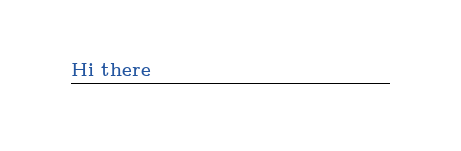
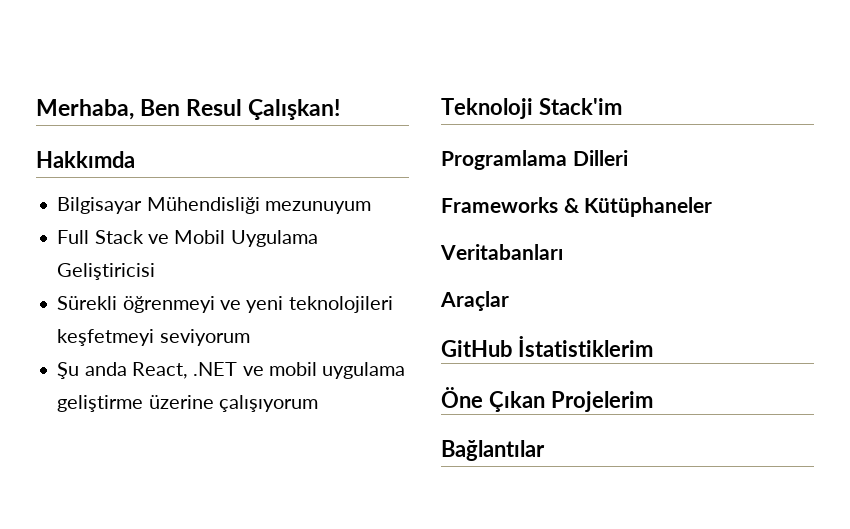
[71,63,151,76] Hi there -> [36,99,341,120] [36,151,135,168] [57,197,371,214] [57,230,318,247] [57,263,156,280] [57,296,393,313] [57,329,250,346] [57,362,406,379] [57,395,318,412] [441,98,622,119] [441,150,628,170] [441,197,713,217] [440,244,563,260] [440,291,509,311] [441,336,653,357] [441,387,653,412] [441,440,545,461] Merhaba, Ben Resul Çalışkan! // Hakkımda // Bilgisayar Mühendisliği mezunuyum // Full Stack ve Mobil Uygulama Geliştiricisi // Sürekli öğrenmeyi ve yeni teknolojileri keşfetmeyi seviyorum // Şu anda React, .NET ve mobil uygulama geliştirme üzerine çalışıyorum // Teknoloji Stack'im // Programlama Dilleri // Frameworks & Kütüphaneler // Veritabanları // Araçlar // GitHub İstatistiklerim // Öne Çıkan Projelerim // Bağlantılar

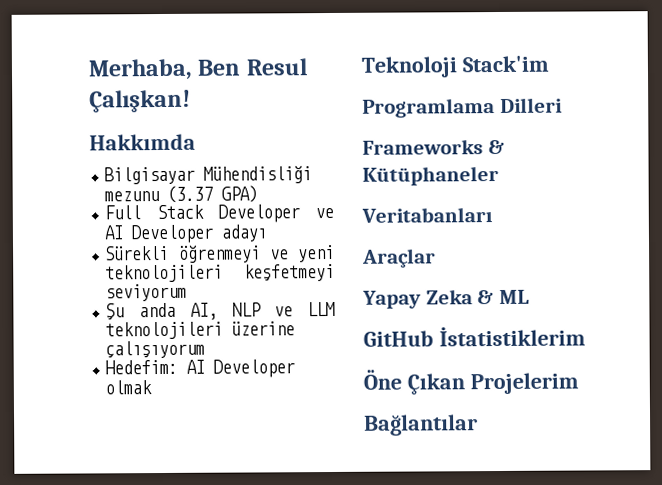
[264,201,371,214] mezunuyum -> [104,185,259,203] mezunu (3.37 GPA)
[147,230,318,247] [57,263,156,280] ve Mobil Uygulama Geliştiricisi -> [217,204,334,223] [104,224,268,244] Developer ve AI Developer adayı
[131,362,406,379] [57,395,318,412] React, .NET ve mobil uygulama geliştirme üzerine çalışıyorum -> [189,301,335,320] [105,321,296,340] [105,340,206,359] [105,359,296,378] [105,380,153,395] AI, NLP ve LLM teknolojileri üzerine çalışıyorum // Hedefim: AI Developer olmak
(509, 301) none -> [362,289,530,309] // Yapay Zeka & ML

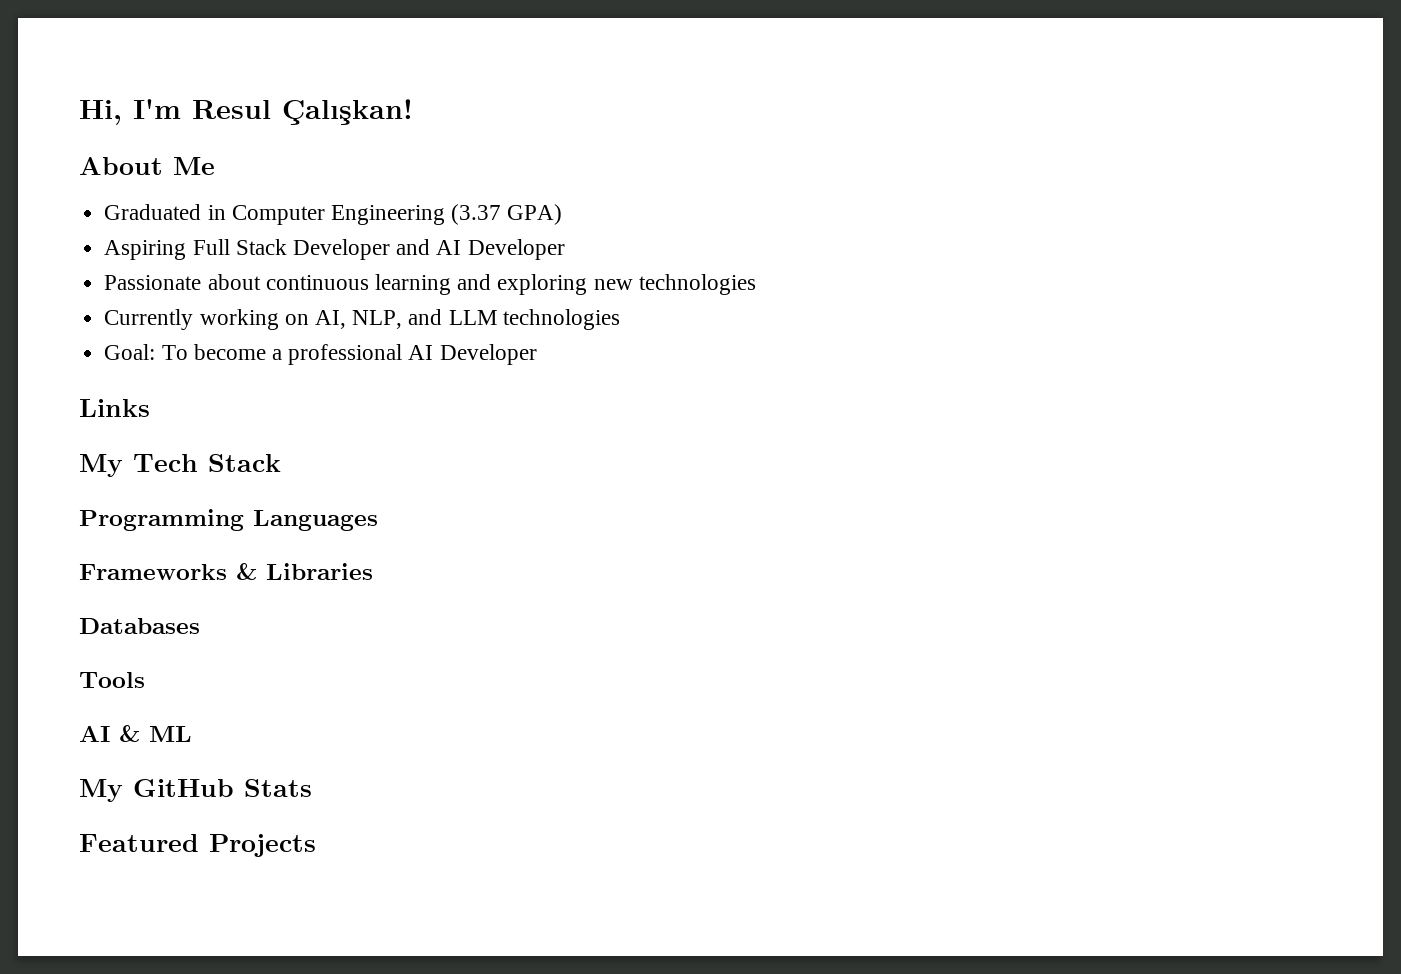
[88,58,242,81] Merhaba, Ben -> [79,99,181,125] Hi, I'm
[89,133,196,151] [104,165,313,185] [104,191,160,202] Hakkımda // Bilgisayar Mühendisliği mezunu -> [79,157,215,175] [104,204,445,225] About Me // Graduated in Computer Engineering
(259, 194) none -> [104,240,187,260] Aspiring
[315,207,334,219] [104,224,268,244] [105,244,335,263] [105,263,335,283] [105,283,188,302] [105,301,335,321] [105,321,296,340] [105,340,206,359] [105,359,296,378] [105,380,153,395] [361,55,549,78] [362,97,563,118] [362,139,505,155] [362,166,499,186] [361,207,493,223] [362,248,436,268] [362,289,530,309] [363,326,586,347] [363,369,579,395] [364,414,478,436] ve AI Developer adayı // Sürekli öğrenmeyi ve yeni teknolojileri keşfetmeyi seviyorum // Şu anda AI, NLP ve LLM teknolojileri üzerine çalışıyorum // Hedefim: AI Developer olmak // Teknoloji Stack'im // Programlama Dilleri // Frameworks & Kütüphaneler // Veritabanları // Araçlar // Yapay Zeka & ML // GitHub İstatistiklerim // Öne Çıkan Projelerim // Bağlantılar -> [396,239,565,260] [104,274,756,295] [104,309,620,330] [104,344,537,365] [79,399,150,417] [79,454,281,477] [79,509,378,531] [79,563,373,580] [79,618,200,634] [79,672,145,688] [79,725,192,742] [79,779,312,802] [79,834,316,857] and AI Developer // Passionate about continuous learning and exploring new technologies // Currently working on AI, NLP, and LLM technologies // Goal: To become a professional AI Developer // Links // My Tech Stack // Programming Languages // Frameworks & Libraries // Databases // Tools // AI & ML // My GitHub Stats // Featured Projects

